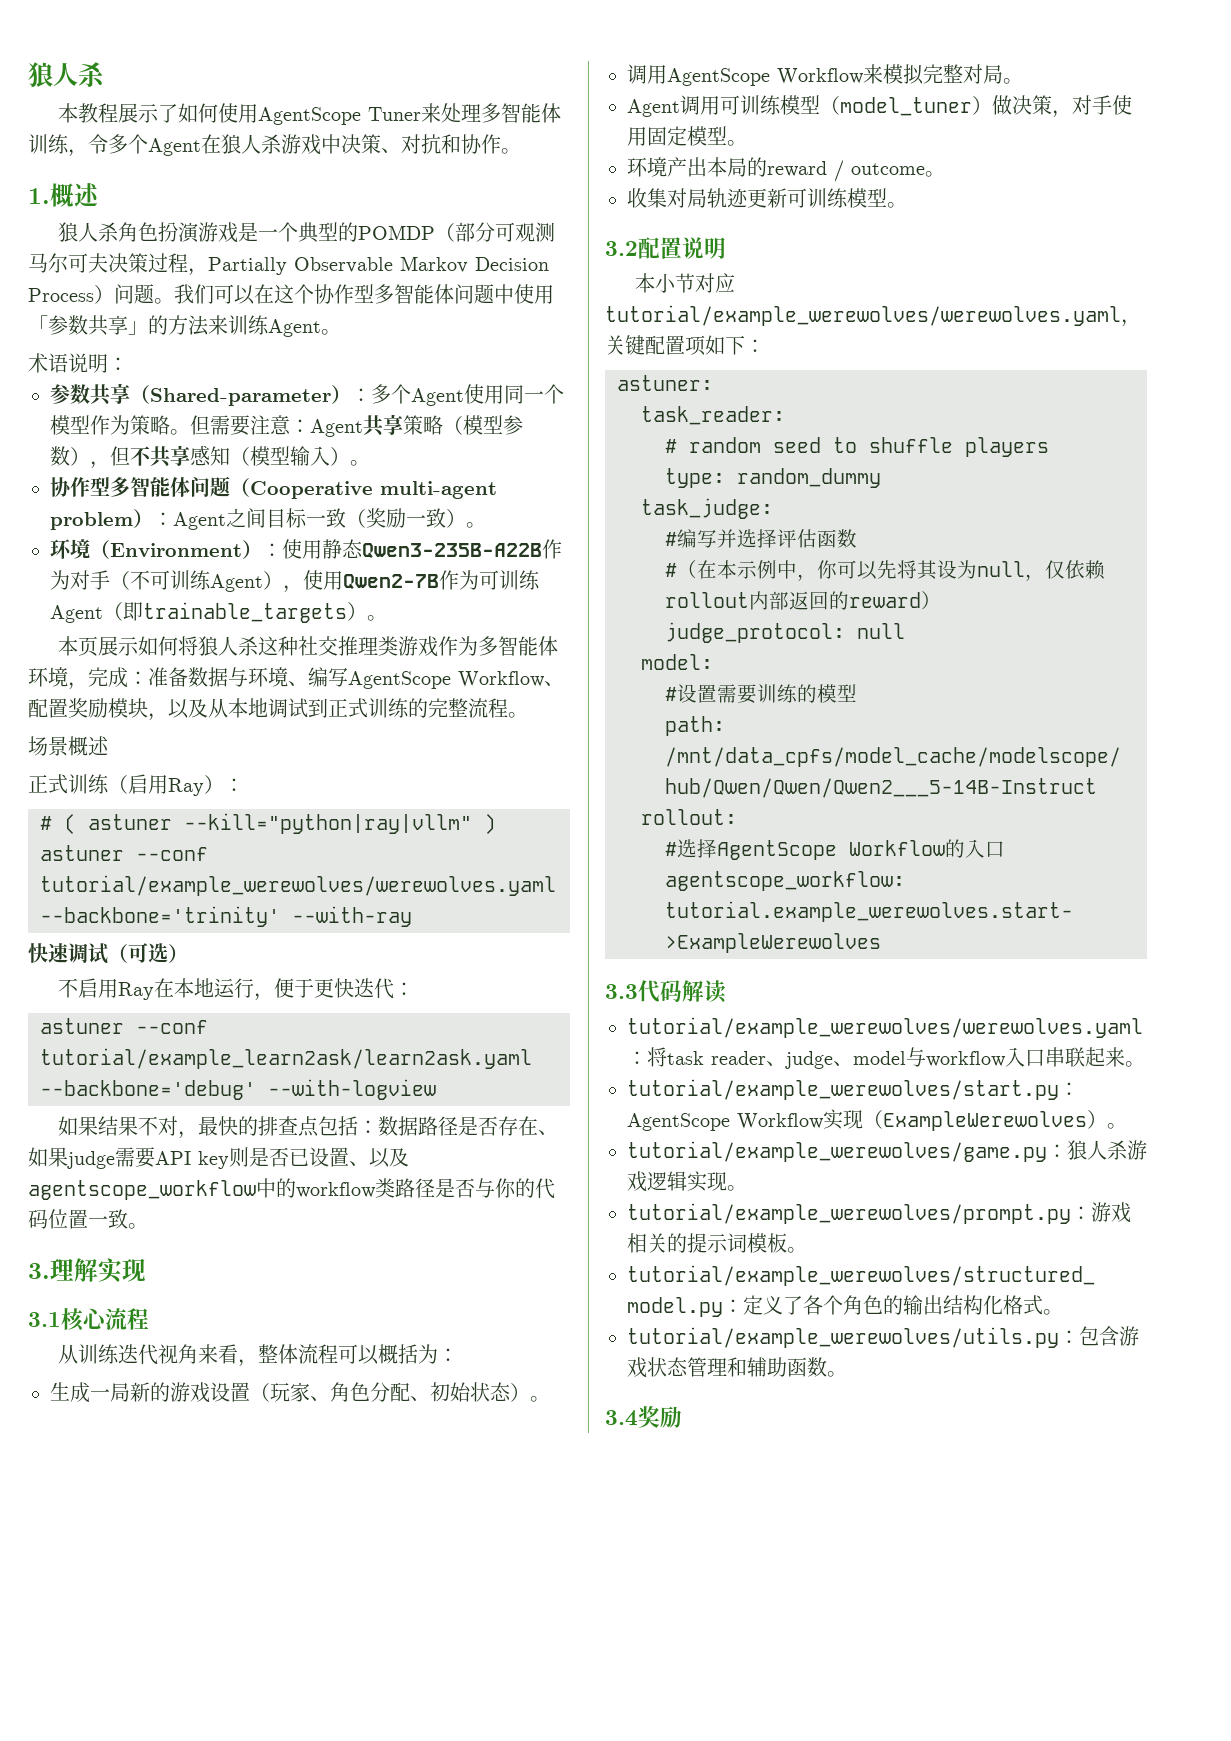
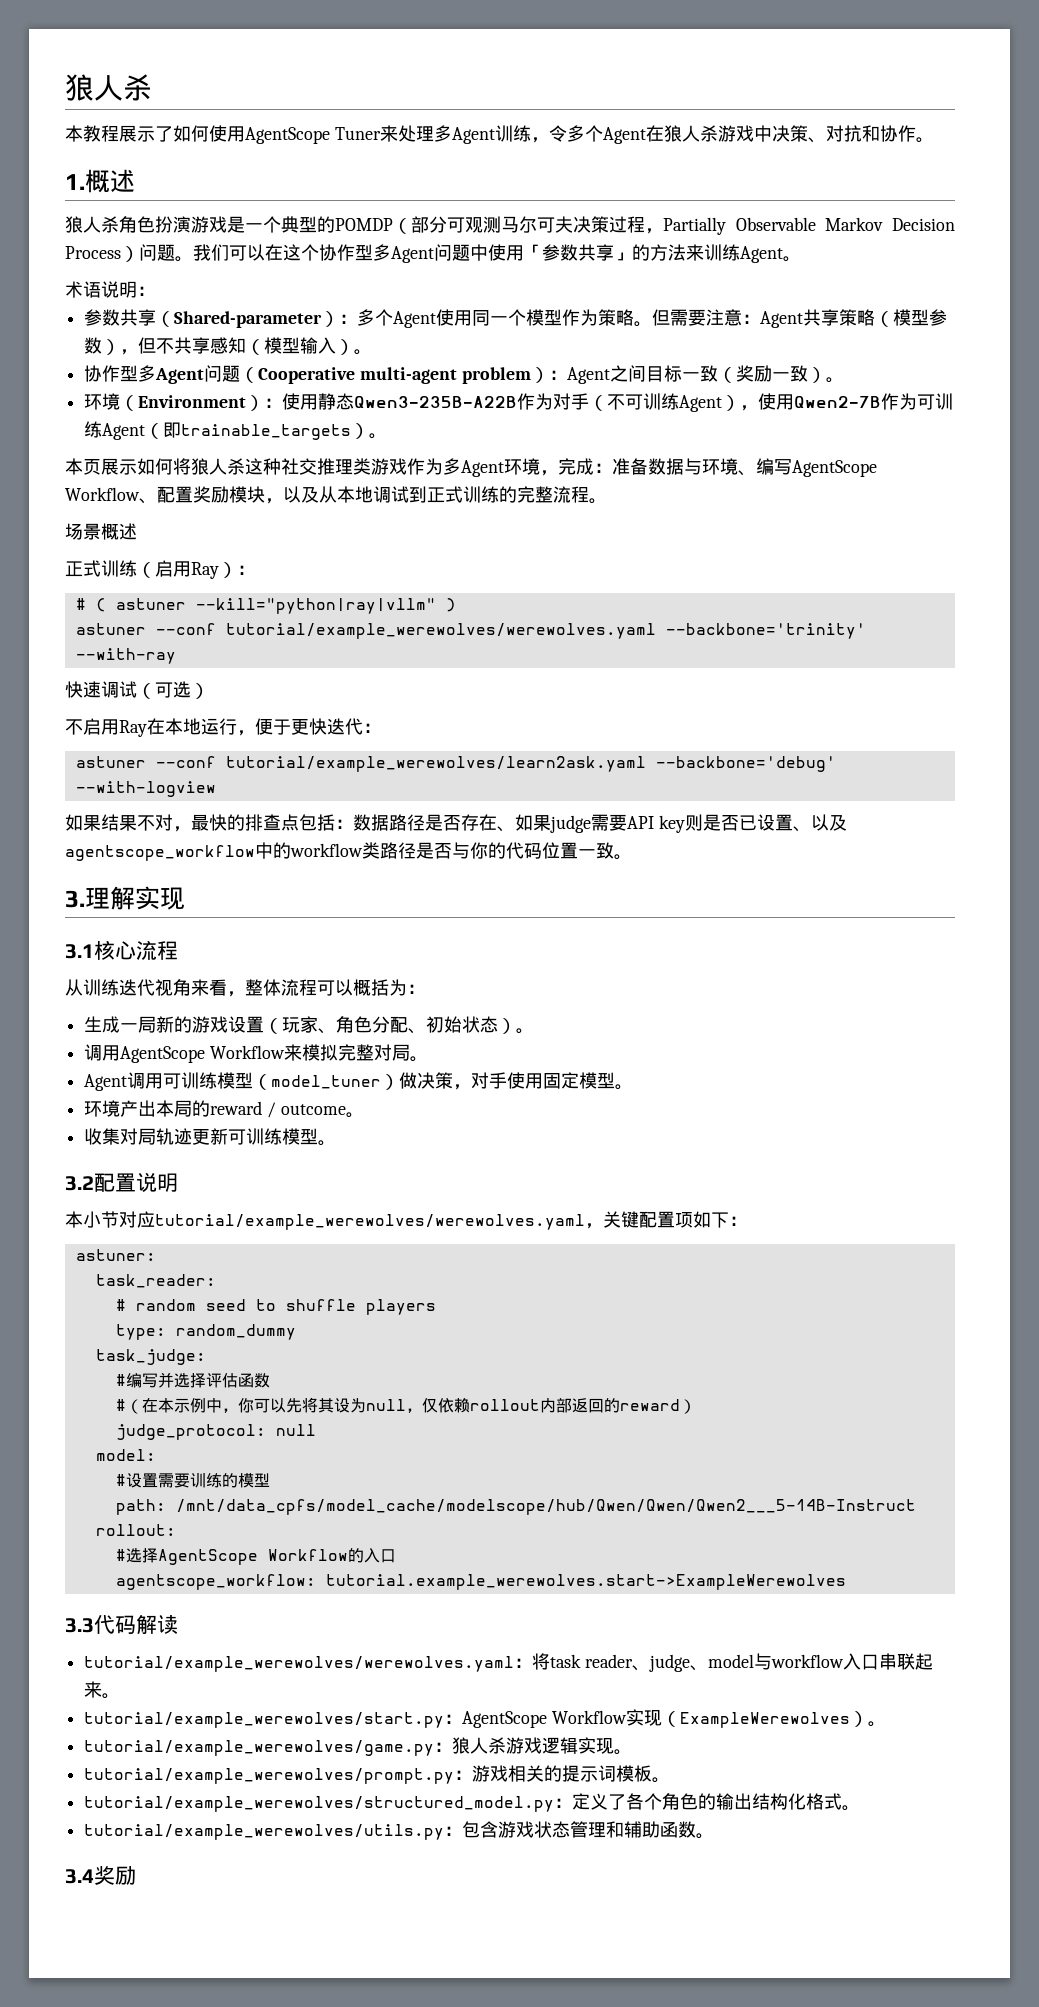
[501,103,562,123] 智能体 -> [451,127,495,144] Agent
[394,284,454,304] 智能体 -> [391,246,434,263] Agent
[130,477,190,497] 智能体 -> [155,368,205,384] Agent
[498,636,559,656] 智能体 -> [461,460,504,477] Agent
[40,1048,532,1069] tutorial/example_learn2ask/learn2ask.yaml -> [225,756,646,772] tutorial/example_werewolves/learn2ask.yaml

